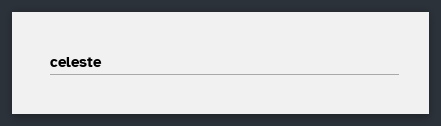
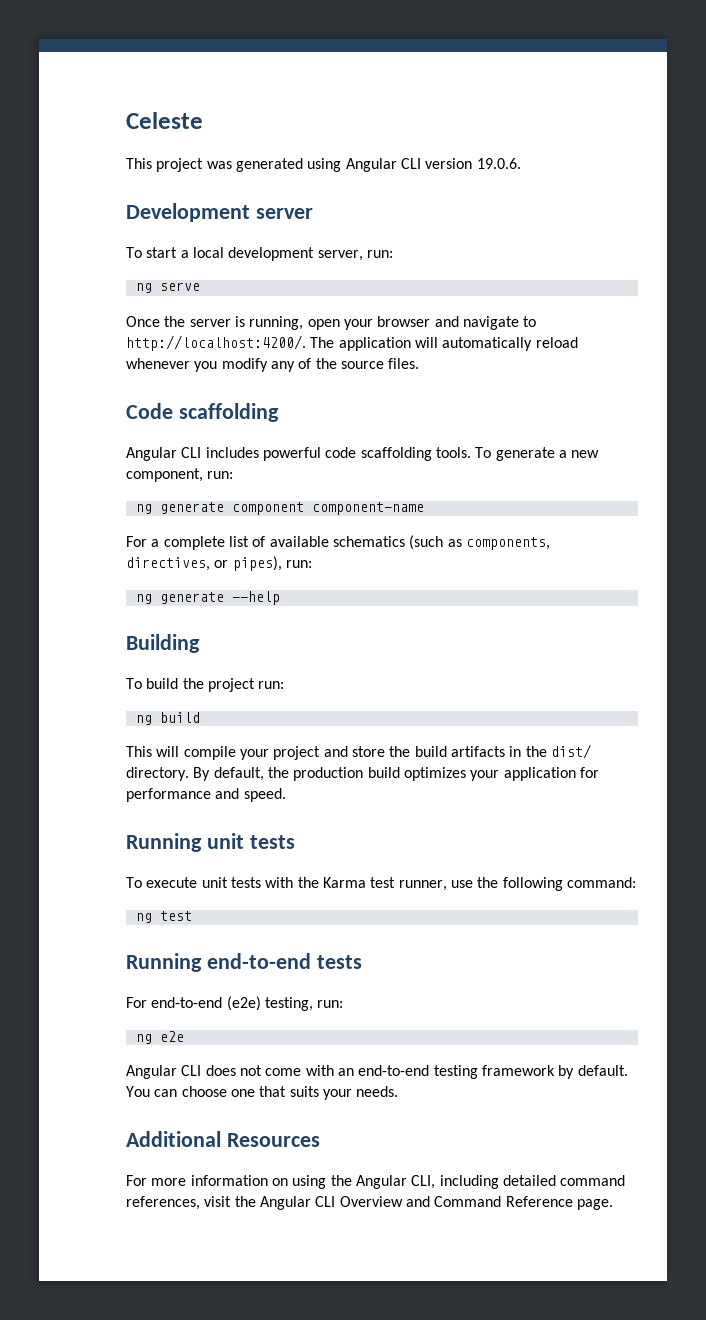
[50,57,102,67] celeste -> [126,112,203,129] [126,158,521,172] [126,203,313,222] [126,247,393,261] [135,282,200,293] [126,316,537,330] [126,335,578,351] [126,358,420,372] [126,403,279,422] [126,447,600,461] [126,468,234,482] [135,502,424,515] [126,535,550,550] [126,556,312,571] [135,591,280,605] [126,634,200,653] [126,678,285,692] [135,712,200,725] [126,744,591,760] [126,767,599,781] [126,788,286,802] [126,833,295,852] [126,877,636,891] [135,911,192,923] [126,953,362,972] [126,996,344,1011] [135,1031,184,1044] [126,1065,628,1079] [126,1086,399,1100] [126,1131,320,1147] [126,1175,626,1189] [126,1196,613,1210] Celeste // This project was generated using Angular CLI version 19.0.6. // Development server // To start a local development server, run: // ng serve // Once the server is running, open your browser and navigate to http://localhost:4200/. The application will automatically reload whenever you modify any of the source files. // Code scaffolding // Angular CLI includes powerful code scaffolding tools. To generate a new component, run: // ng generate component component-name // For a complete list of available schematics (such as components, directives, or pipes), run: // ng generate --help // Building // To build the project run: // ng build // This will compile your project and store the build artifacts in the dist/ directory. By default, the production build optimizes your application for performance and speed. // Running unit tests // To execute unit tests with the Karma test runner, use the following command: // ng test // Running end-to-end tests // For end-to-end (e2e) testing, run: // ng e2e // Angular CLI does not come with an end-to-end testing framework by default. You can choose one that suits your needs. // Additional Resources // For more information on using the Angular CLI, including detailed command references, visit the Angular CLI Overview and Command Reference page.

